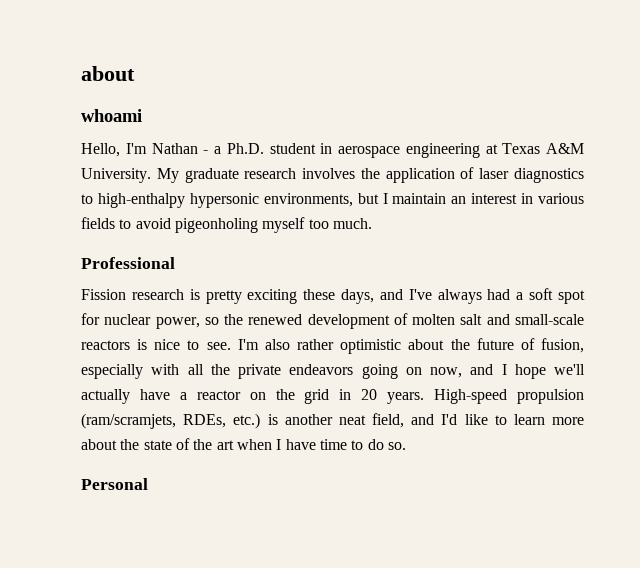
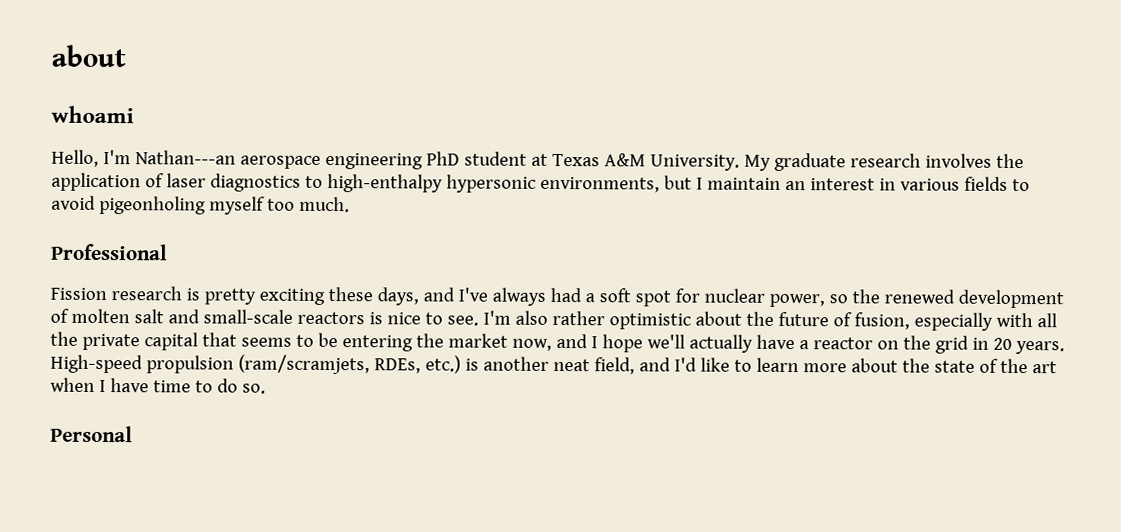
[151,143,480,158] Nathan - a Ph.D. student in aerospace engineering -> [134,150,527,170] Nathan---an aerospace engineering PhD student
[289,364,422,379] endeavors going on -> [143,332,508,352] capital that seems to be entering the market

